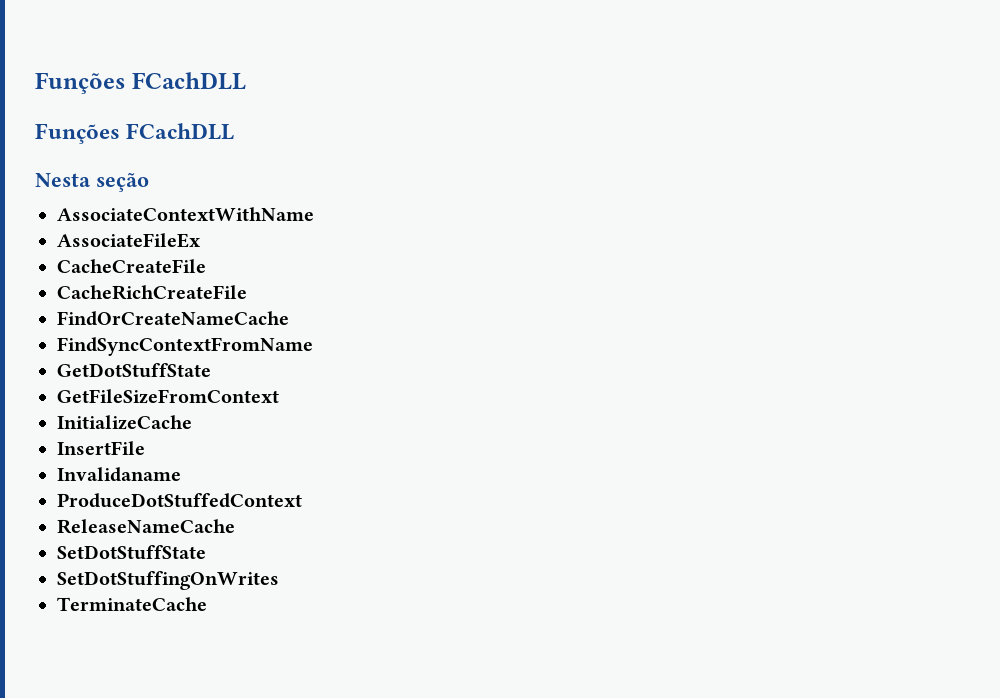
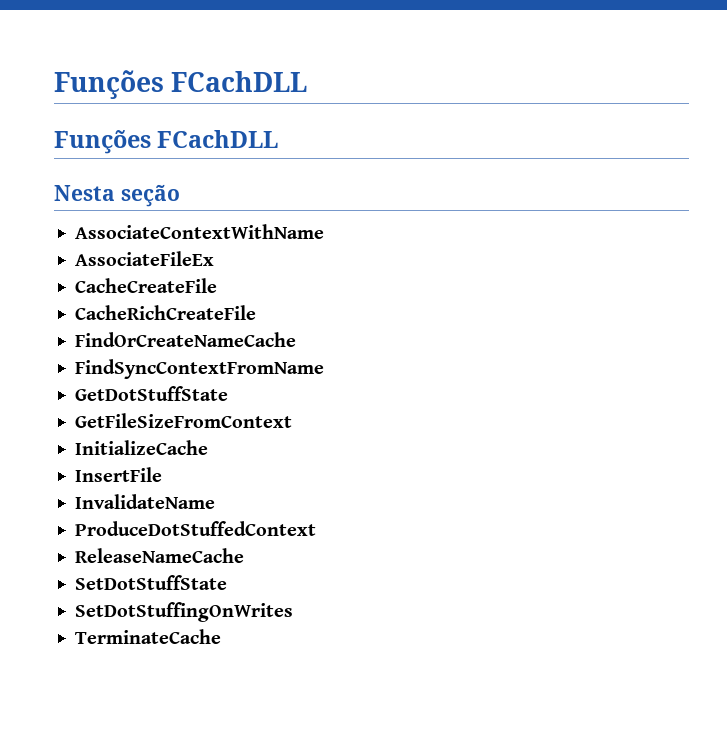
[57,467,181,482] Invalidaname -> [75,494,216,509] InvalidateName

